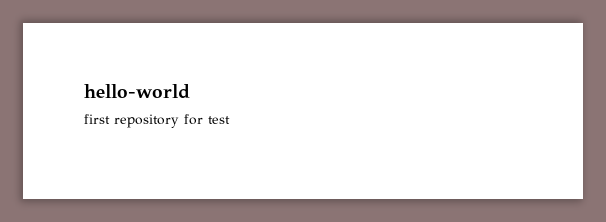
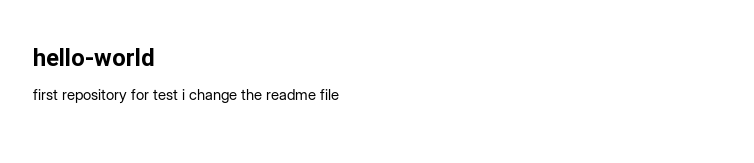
(230, 120) none -> [182,89,340,103] i change the readme file

